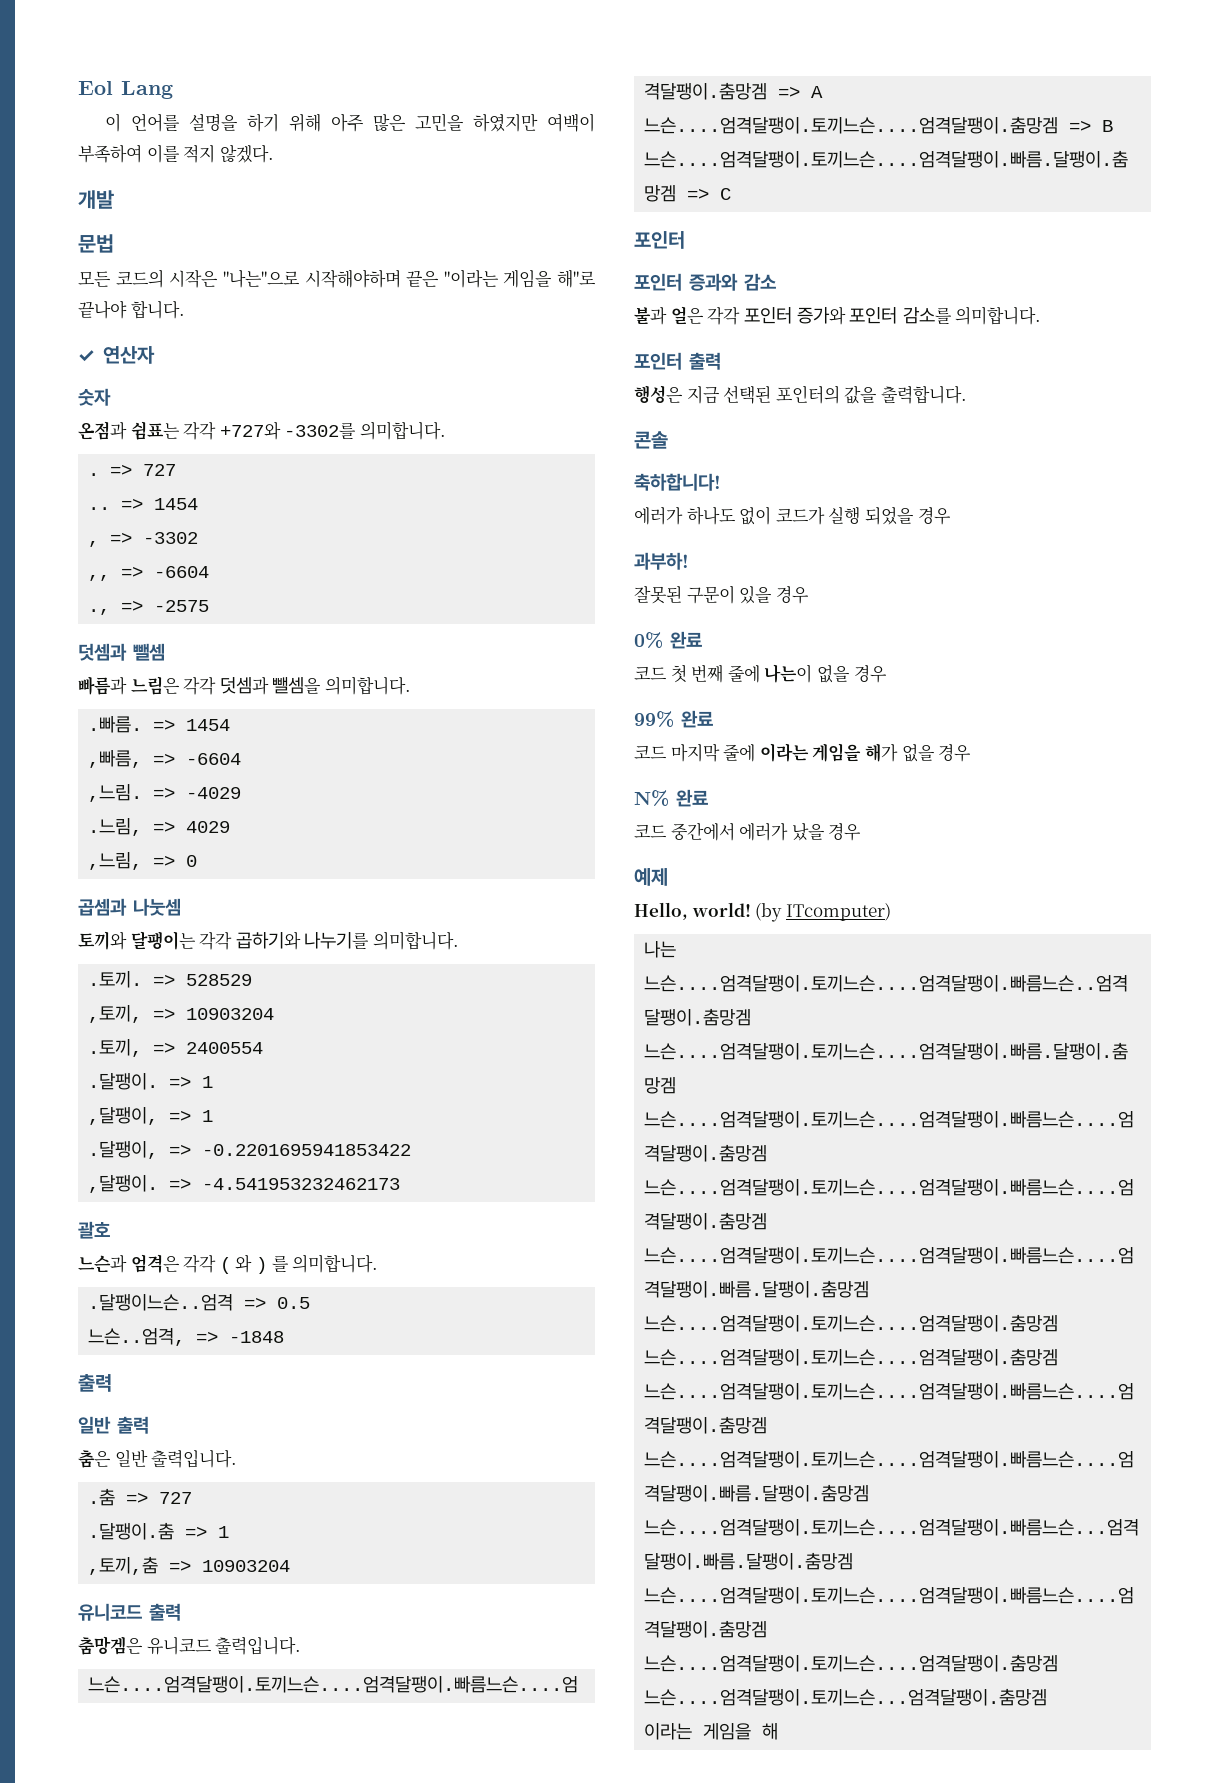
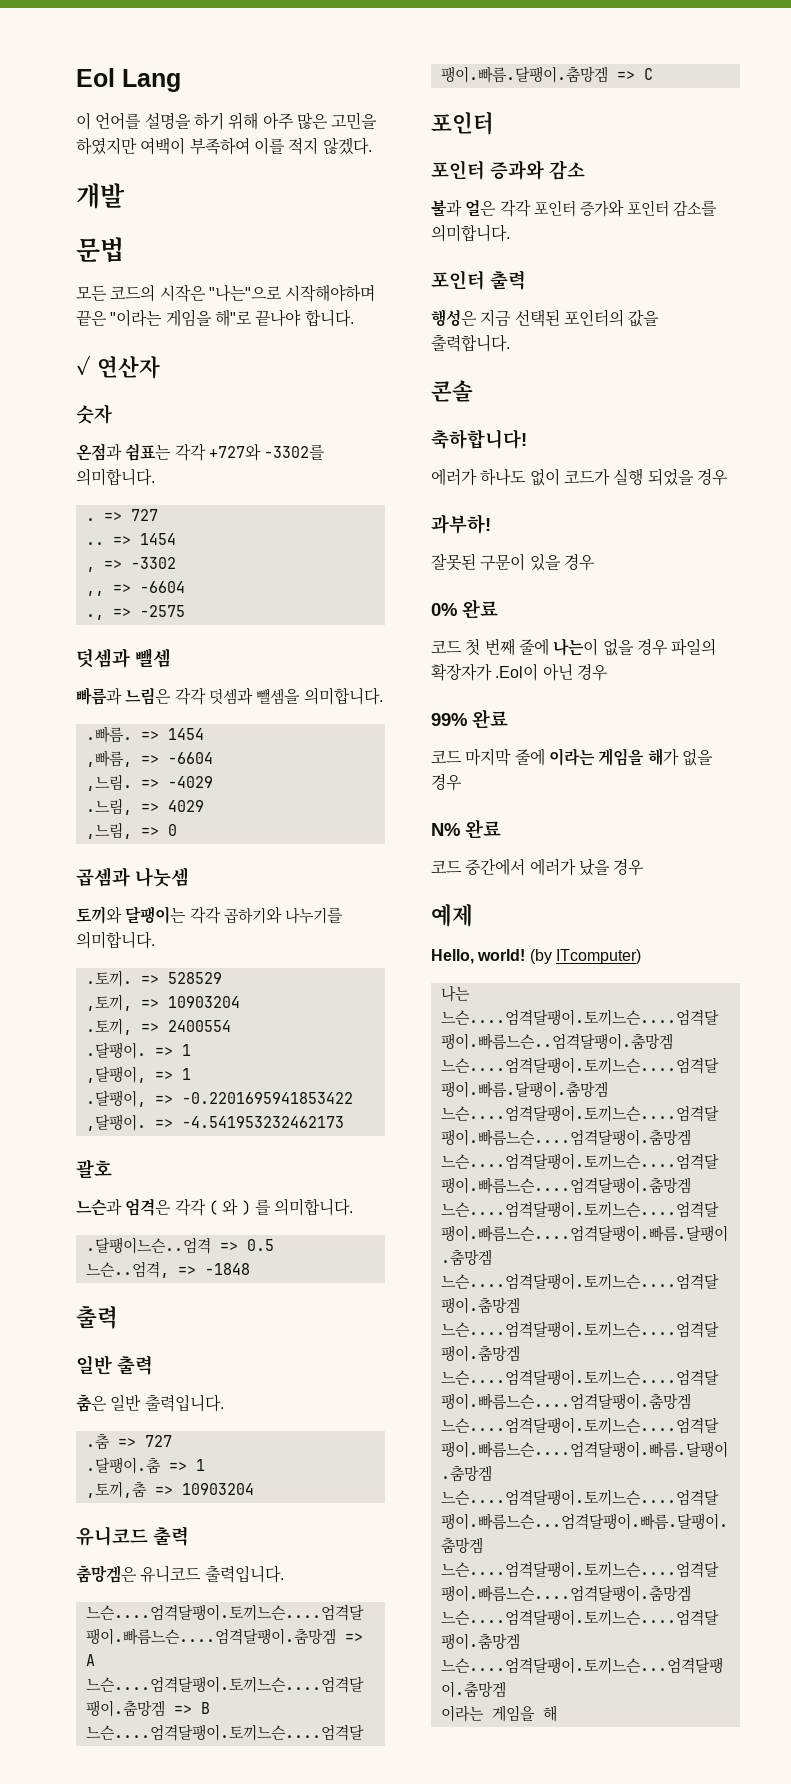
(887, 674) none -> [671,638,717,656] [431,663,608,681] 파일의 확장자가 .Eol이 아닌 경우

